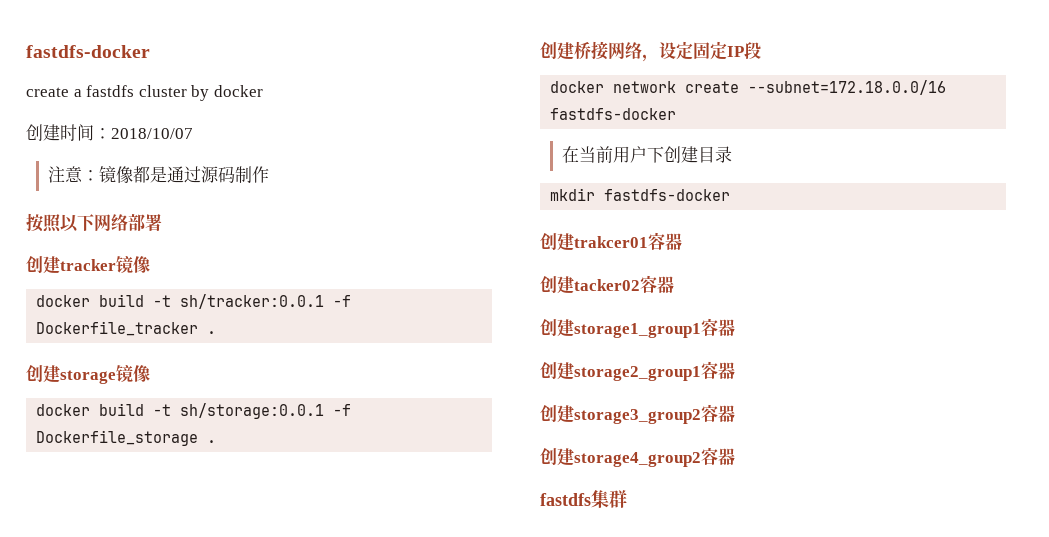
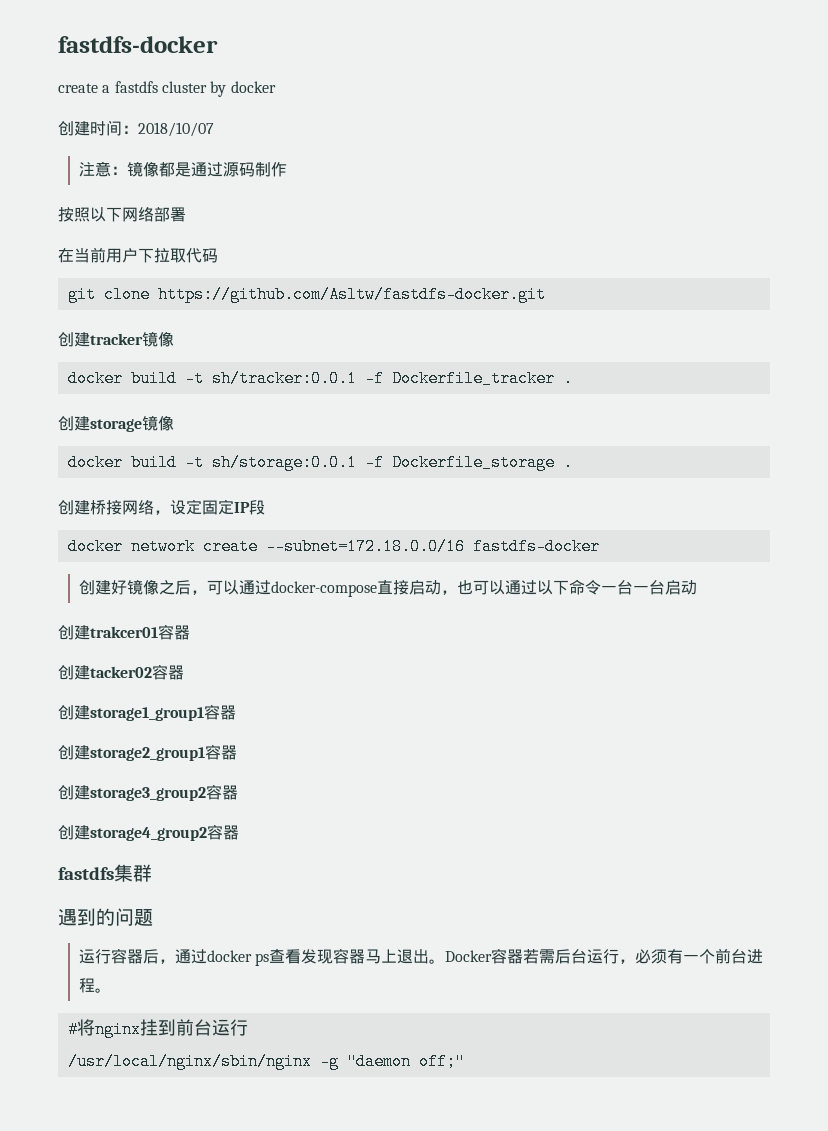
(162, 222) none -> [58,247,218,263] [67,286,546,303] // 在当前用户下拉取代码 // git clone https://github.com/Asltw/fastdfs-docker.git
[562,146,733,163] [550,188,731,201] 在当前用户下创建目录 // mkdir fastdfs-docker -> [78,579,697,597] 创建好镜像之后，可以通过docker-compose直接启动，也可以通过以下命令一台一台启动
(627, 499) none -> [58,908,153,926] [78,948,764,966] [78,978,111,993] [67,1019,248,1038] [67,1053,465,1070] // 遇到的问题 // 运行容器后，通过docker ps查看发现容器马上退出。Docker容器若需后台运行，必须有一个前台进程。 // #将nginx挂到前台运行 // /usr/local/nginx/sbin/nginx -g "daemon off;"

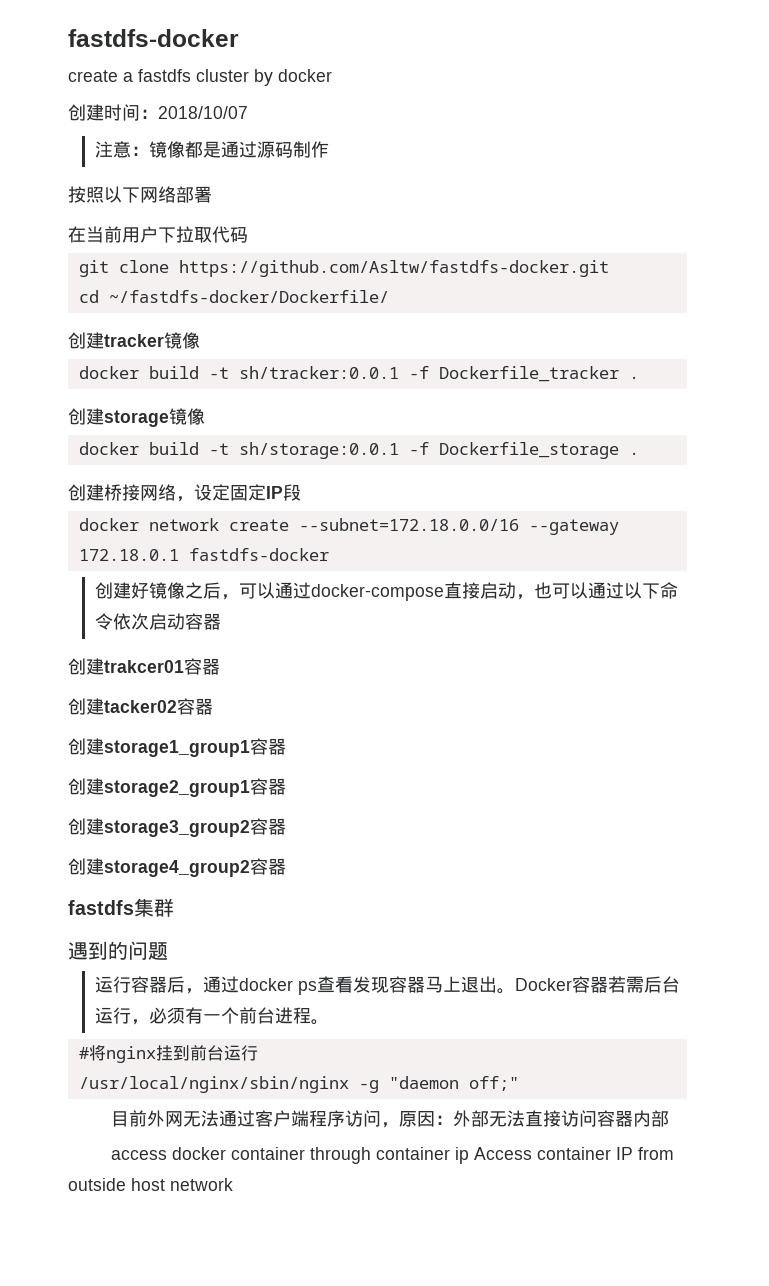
(546, 294) none -> [78,290,389,303] // cd ~/fastdfs-docker/Dockerfile/
(465, 546) none -> [528,519,619,535] [78,549,179,561] --gateway 172.18.0.1
[600,580,697,595] 一台一台启动 -> [112,613,221,630] 依次启动容器
(465, 1061) none -> [111,1110,670,1128] [111,1147,675,1164] [68,1178,233,1191] // 目前外网无法通过客户端程序访问，原因：外部无法直接访问容器内部 // access docker container through container ip Access container IP from outside host network

